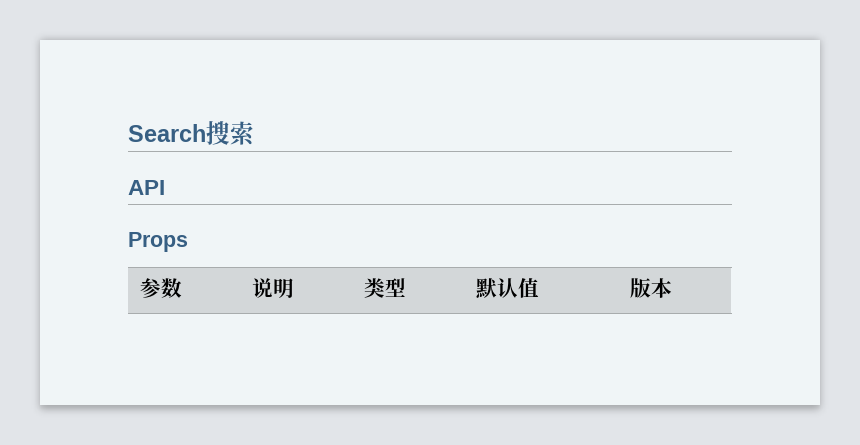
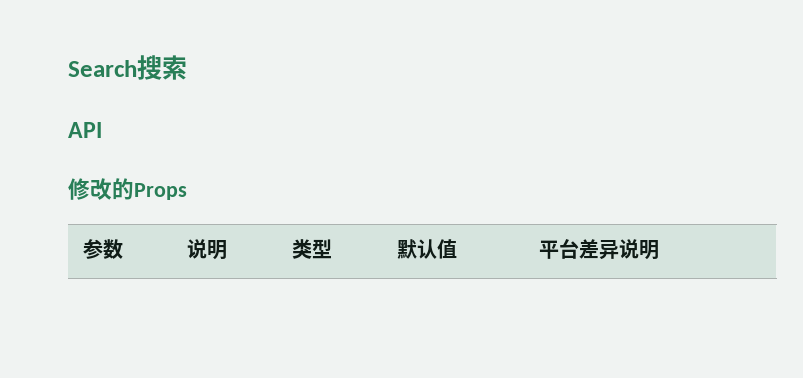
(165, 187) none -> [68,178,134,200] 修改的
[630,278,673,298] 版本 -> [538,239,659,260] 平台差异说明

